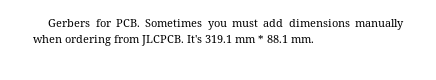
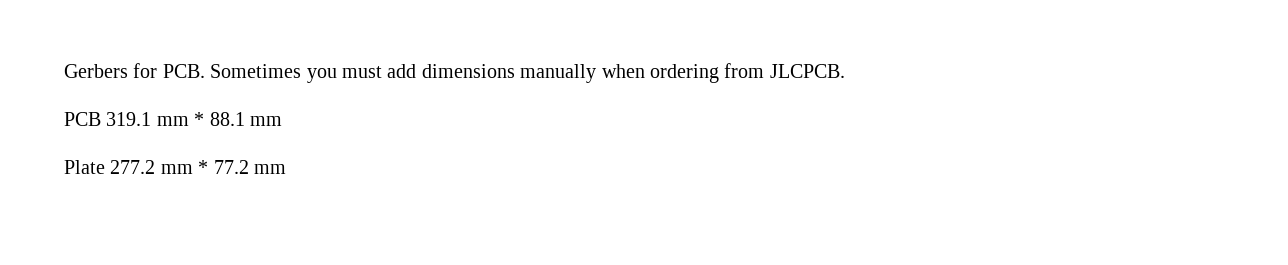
[187,35,202,43] It's -> [64,112,101,126] // PCB
[291,37,314,43] mm. -> [250,116,282,126] [64,160,286,174] mm // Plate 277.2 mm * 77.2 mm

